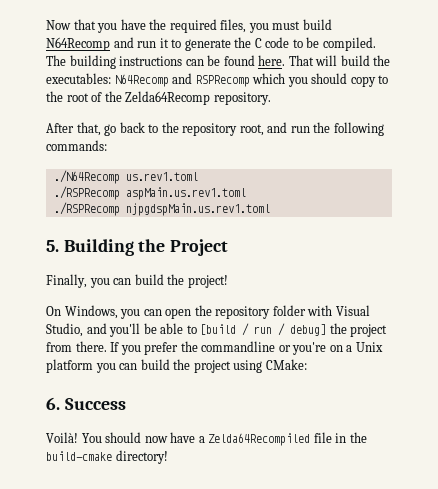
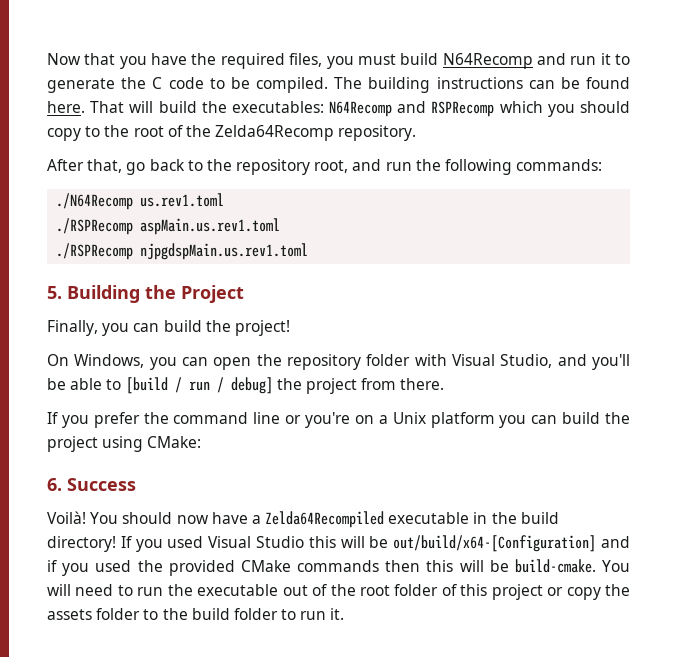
(107, 346) none -> (445, 384) //
[201,341,276,352] commandline -> [173,412,281,424] command line
[313,432,332,443] file -> [388,512,470,524] executable
[46,450,168,464] build-cmake directory! -> [520,512,559,524] [47,535,630,552] [47,559,631,576] [47,584,630,600] [47,608,345,620] build directory! If you used Visual Studio this will be out/build/x64-[Configuration] and if you used the provided CMake commands then this will be build-cmake. You will need to run the executable out of the root folder of this project or copy the assets folder to the build folder to run it.

